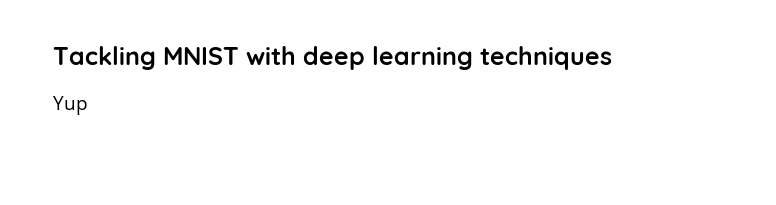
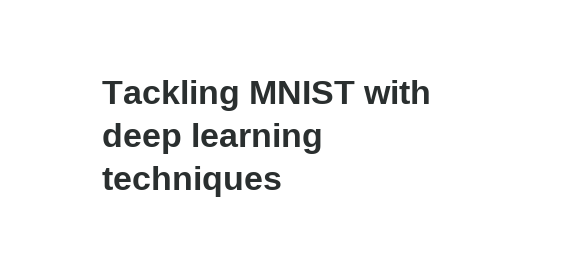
[53,96,88,115] // Yup -> (282, 181) none

